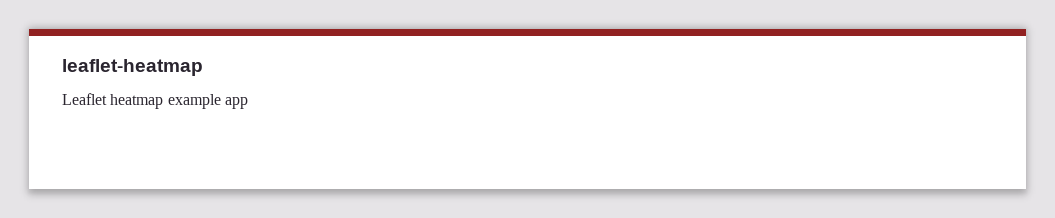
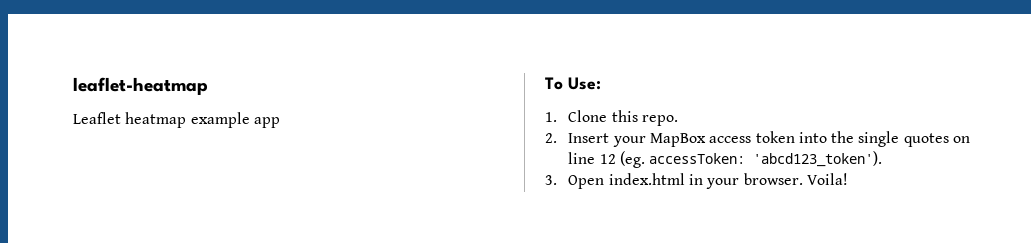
(248, 103) none -> [545,77,601,90] [545,110,678,126] [545,131,971,147] [568,151,883,168] [545,173,848,189] // To Use: // 1. Clone this repo. // 2. Insert your MapBox access token into the single quotes on line 12 (eg. accessToken: 'abcd123_token'). // 3. Open index.html in your browser. Voila!

